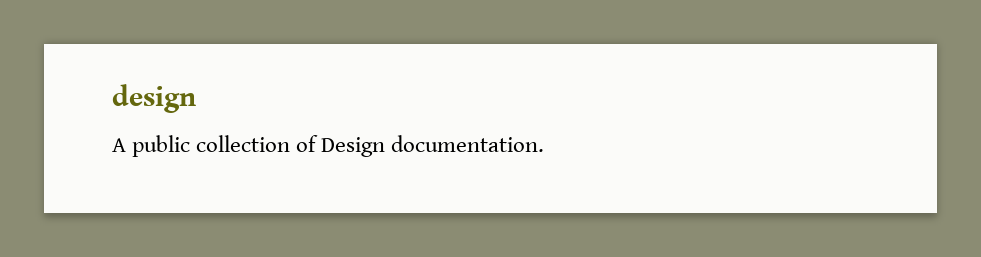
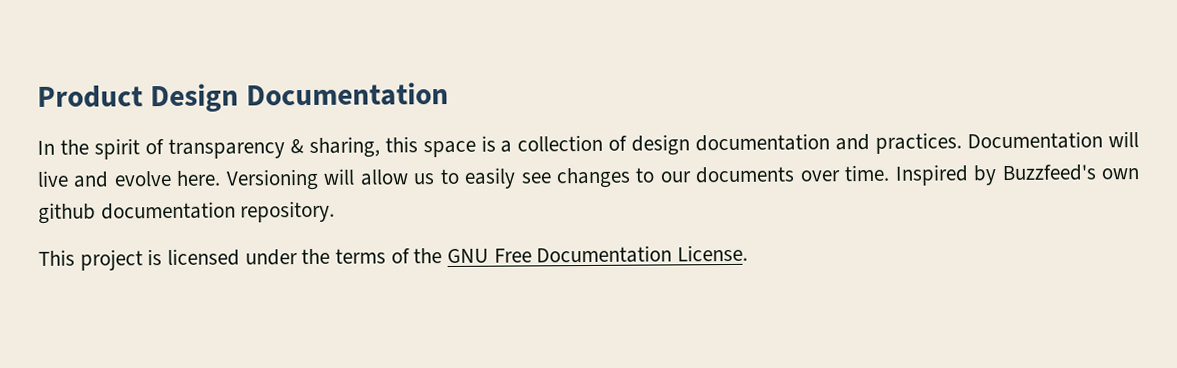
[112,84,196,113] [112,135,545,157] design // A public collection of Design documentation. -> [37,82,449,113] [37,131,1139,160] [37,164,1140,191] [38,200,336,224] [38,244,749,271] Product Design Documentation // In the spirit of transparency & sharing, this space is a collection of design documentation and practices. Documentation will live and evolve here. Versioning will allow us to easily see changes to our documents over time. Inspired by Buzzfeed's own github documentation repository. // This project is licensed under the terms of the GNU Free Documentation License.

